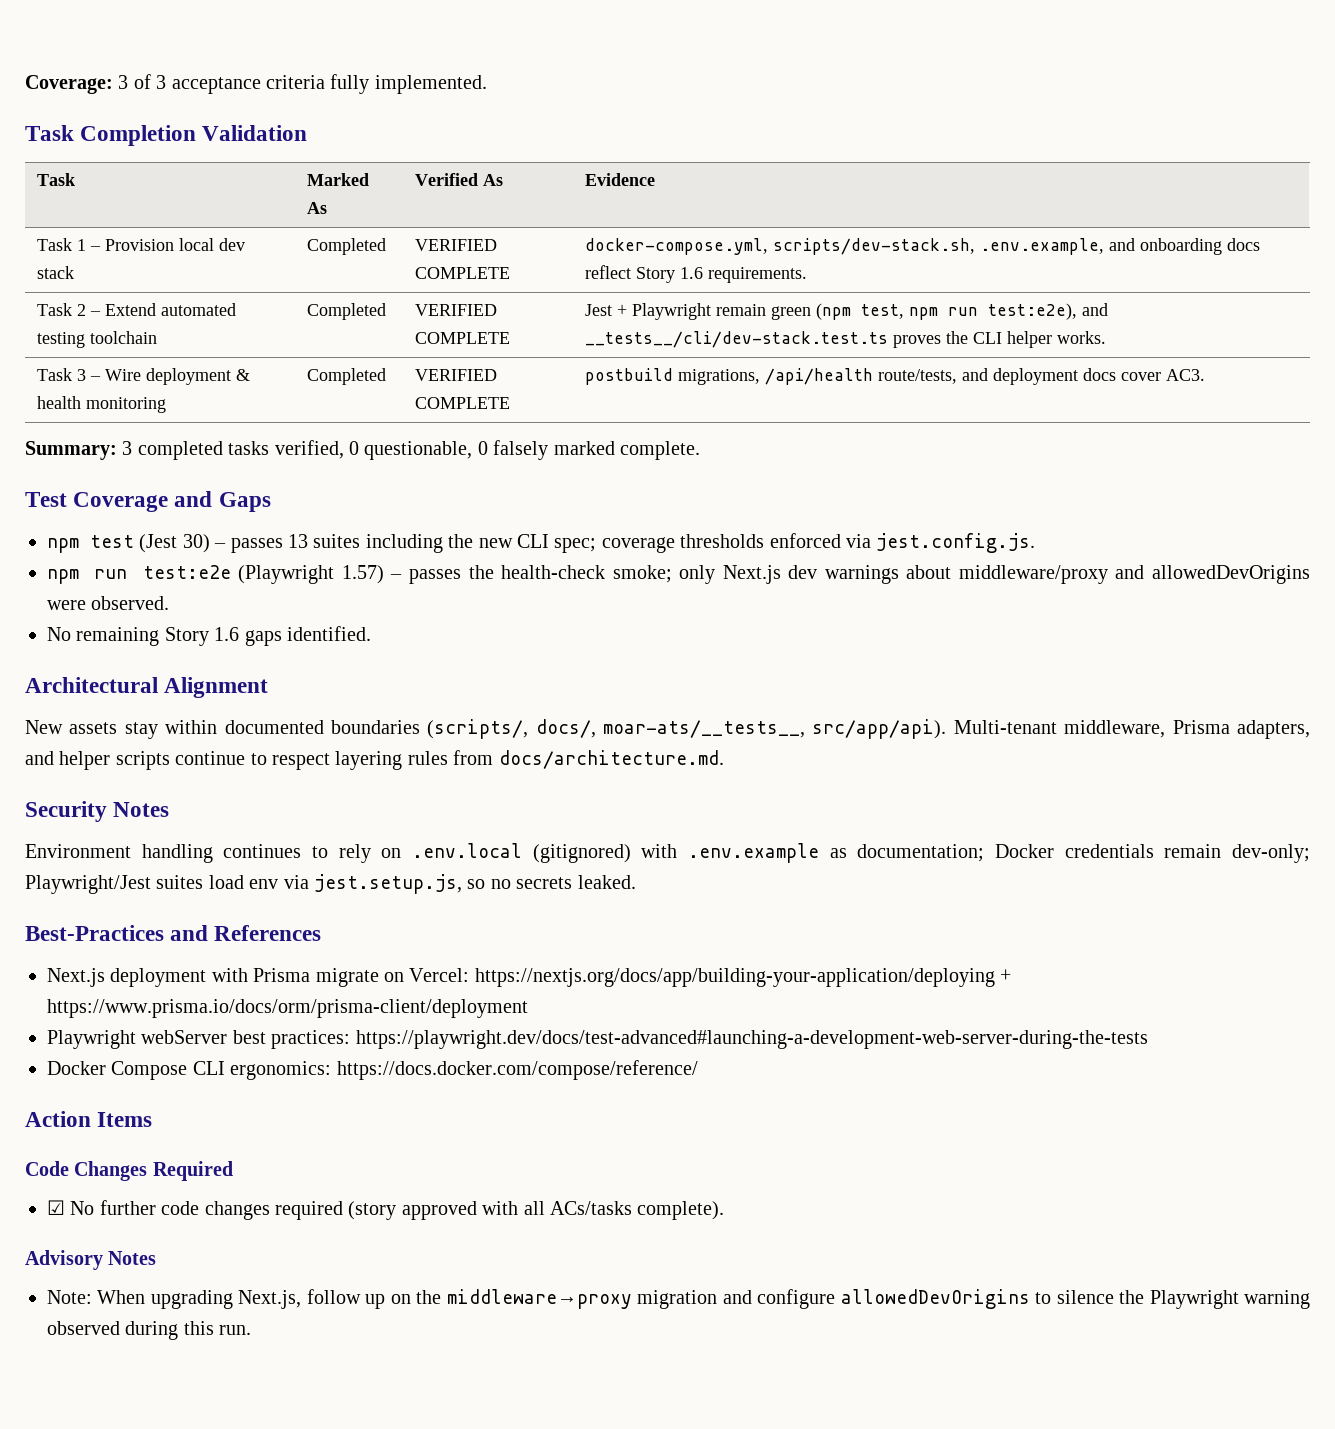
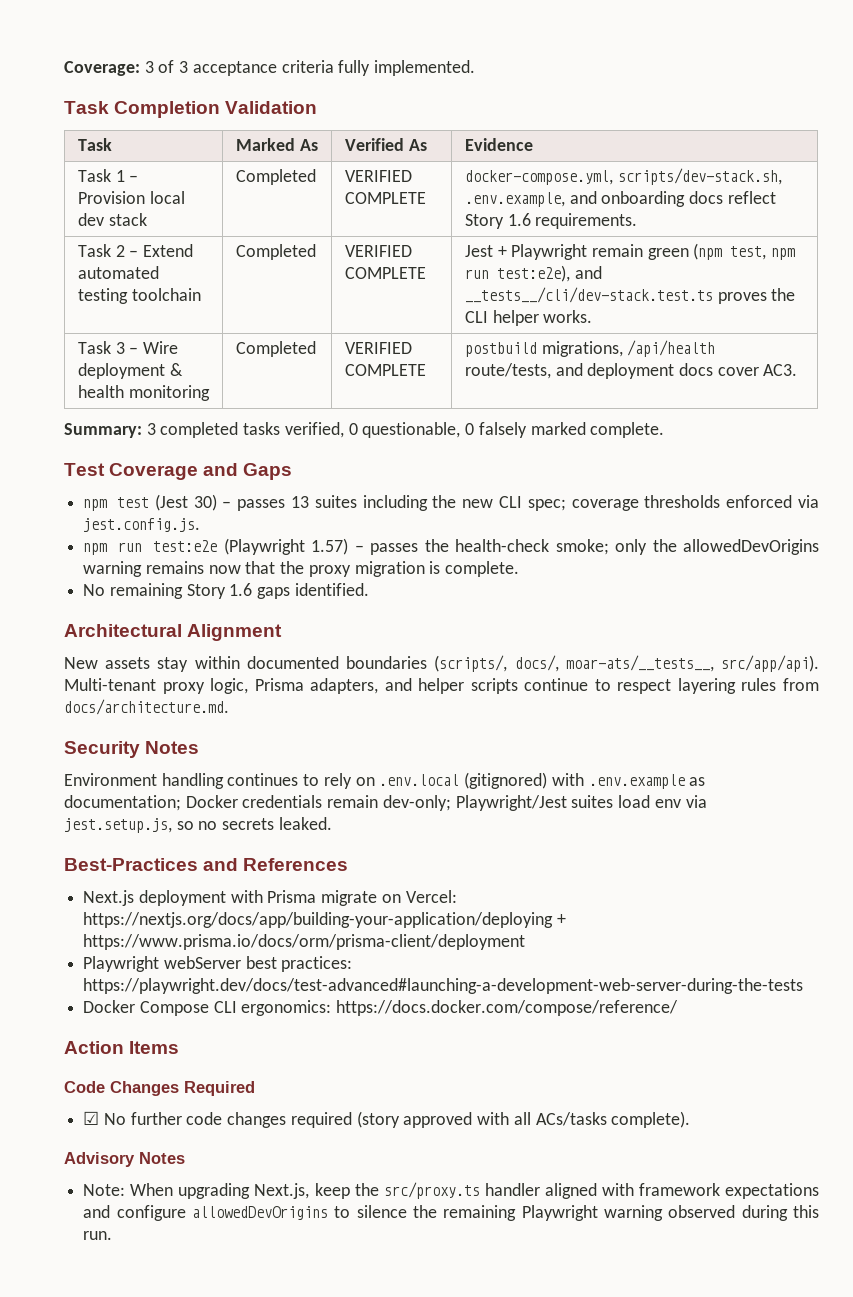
[722,565,1310,584] [47,596,170,610] Next.js dev warnings about middleware/proxy and allowedDevOrigins were observed. -> [652,539,820,555] [83,561,520,577] the allowedDevOrigins warning remains now that the proxy migration is complete.
[1064,720,1166,738] middleware, -> [162,678,249,694] proxy logic,
[306,1289,718,1309] follow up on the middleware→proxy migration -> [314,1182,820,1199] keep the src/proxy.ts handler aligned with framework expectations
(1145, 1297) none -> [443,1205,517,1221] remaining

